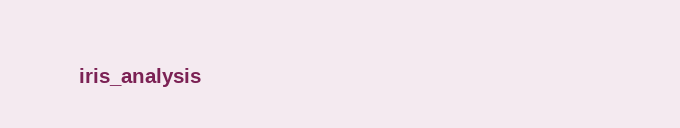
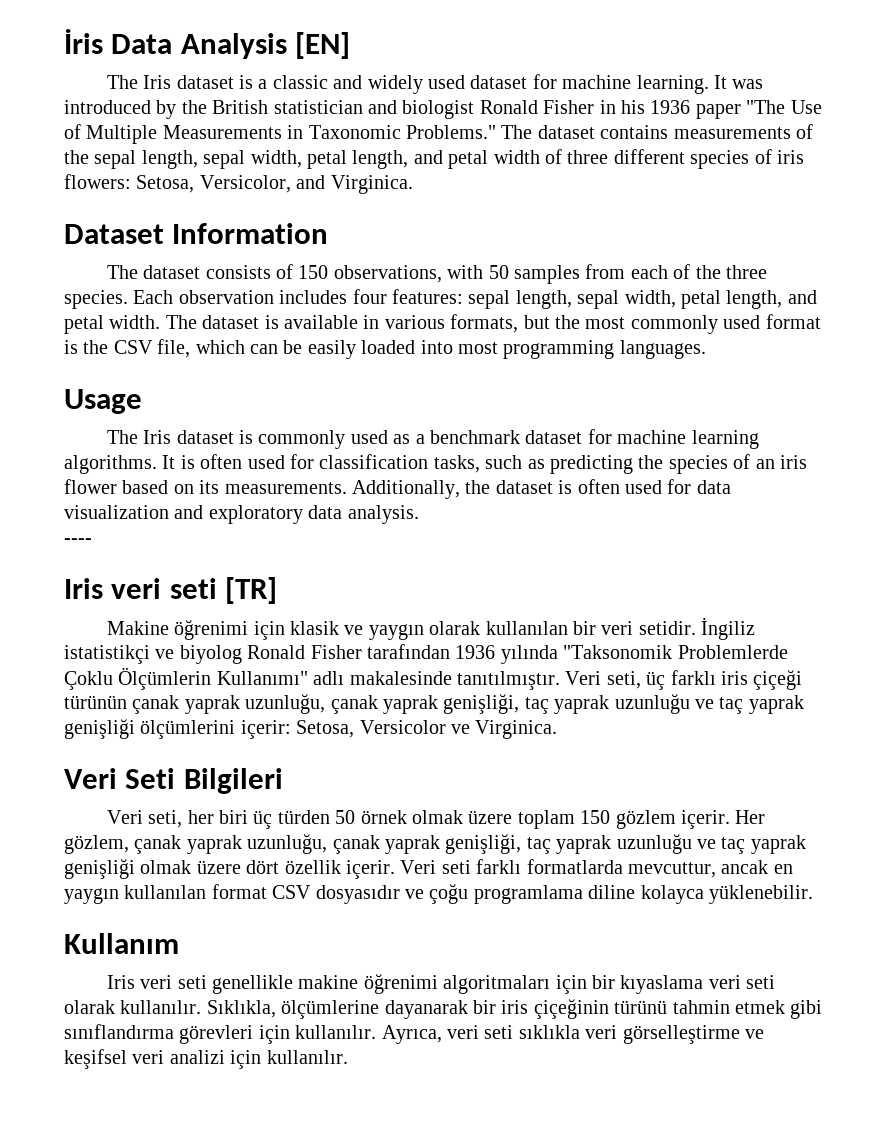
[79,68,201,87] iris_analysis -> [64,29,351,59] [106,74,764,94] [64,100,822,119] [64,124,813,144] [64,149,804,169] [64,174,413,194] [64,223,329,244] [106,264,768,284] [64,289,817,309] [64,314,821,334] [64,339,706,359] [64,389,142,414] [106,429,759,449] [64,454,807,474] [64,479,731,499] [64,505,419,524] [64,538,92,544] [64,577,278,604] [106,617,756,640] [64,644,788,664] [64,667,803,690] [64,694,804,714] [64,719,558,739] [64,768,283,794] [106,810,766,829] [64,834,806,854] [64,859,793,879] [64,884,813,904] [64,933,179,954] [106,974,776,994] [64,999,823,1019] [64,1024,764,1044] [64,1049,348,1069] İris Data Analysis [EN] // The Iris dataset is a classic and widely used dataset for machine learning. It was introduced by the British statistician and biologist Ronald Fisher in his 1936 paper "The Use of Multiple Measurements in Taxonomic Problems." The dataset contains measurements of the sepal length, sepal width, petal length, and petal width of three different species of iris flowers: Setosa, Versicolor, and Virginica. // Dataset Information // The dataset consists of 150 observations, with 50 samples from each of the three species. Each observation includes four features: sepal length, sepal width, petal length, and petal width. The dataset is available in various formats, but the most commonly used format is the CSV file, which can be easily loaded into most programming languages. // Usage // The Iris dataset is commonly used as a benchmark dataset for machine learning algorithms. It is often used for classification tasks, such as predicting the species of an iris flower based on its measurements. Additionally, the dataset is often used for data visualization and exploratory data analysis. // ---- // Iris veri seti [TR] // Makine öğrenimi için klasik ve yaygın olarak kullanılan bir veri setidir. İngiliz istatistikçi ve biyolog Ronald Fisher tarafından 1936 yılında "Taksonomik Problemlerde Çoklu Ölçümlerin Kullanımı" adlı makalesinde tanıtılmıştır. Veri seti, üç farklı iris çiçeği türünün çanak yaprak uzunluğu, çanak yaprak genişliği, taç yaprak uzunluğu ve taç yaprak genişliği ölçümlerini içerir: Setosa, Versicolor ve Virginica. // Veri Seti Bilgileri // Veri seti, her biri üç türden 50 örnek olmak üzere toplam 150 gözlem içerir. Her gözlem, çanak yaprak uzunluğu, çanak yaprak genişliği, taç yaprak uzunluğu ve taç yaprak genişliği olmak üzere dört özellik içerir. Veri seti farklı formatlarda mevcuttur, ancak en yaygın kullanılan format CSV dosyasıdır ve çoğu programlama diline kolayca yüklenebilir. // Kullanım // Iris veri seti genellikle makine öğrenimi algoritmaları için bir kıyaslama veri seti olarak kullanılır. Sıklıkla, ölçümlerine dayanarak bir iris çiçeğinin türünü tahmin etmek gibi sınıflandırma görevleri için kullanılır. Ayrıca, veri seti sıklıkla veri görselleştirme ve keşifsel veri analizi için kullanılır.

